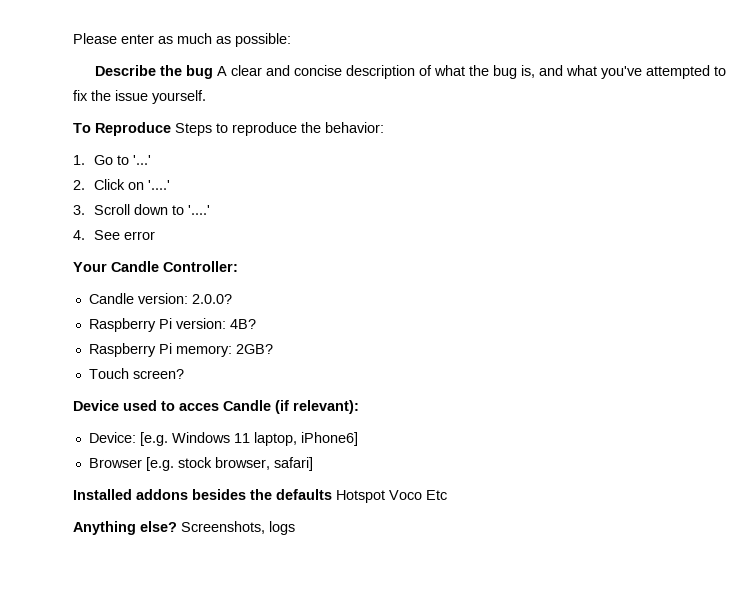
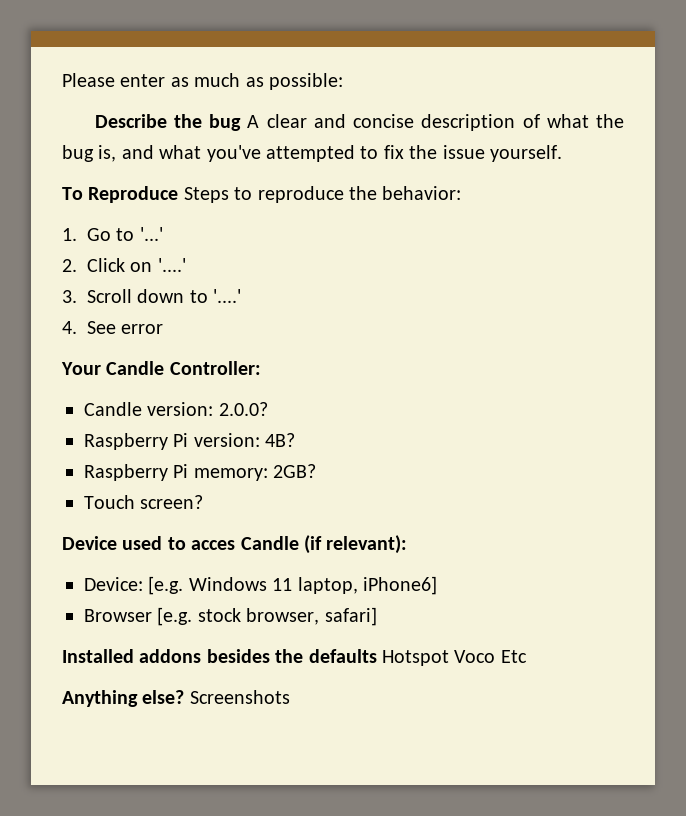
[181,521,295,535] Screenshots, logs -> [189,690,290,704] Screenshots

